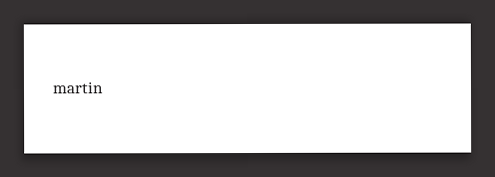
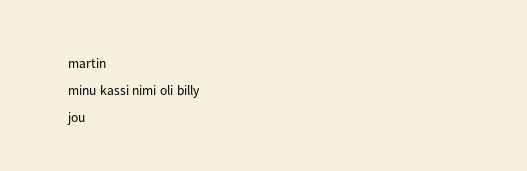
(104, 88) none -> [68,85,200,98] [67,112,85,125] // minu kassi nimi oli billy // jou

